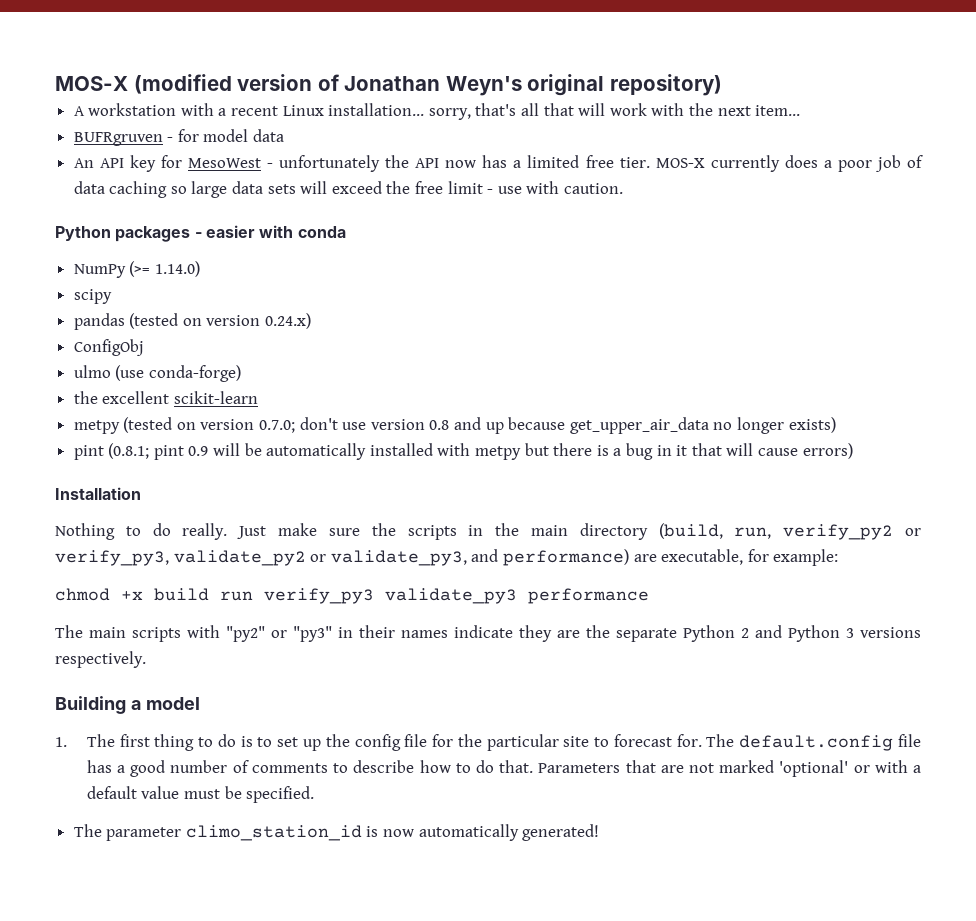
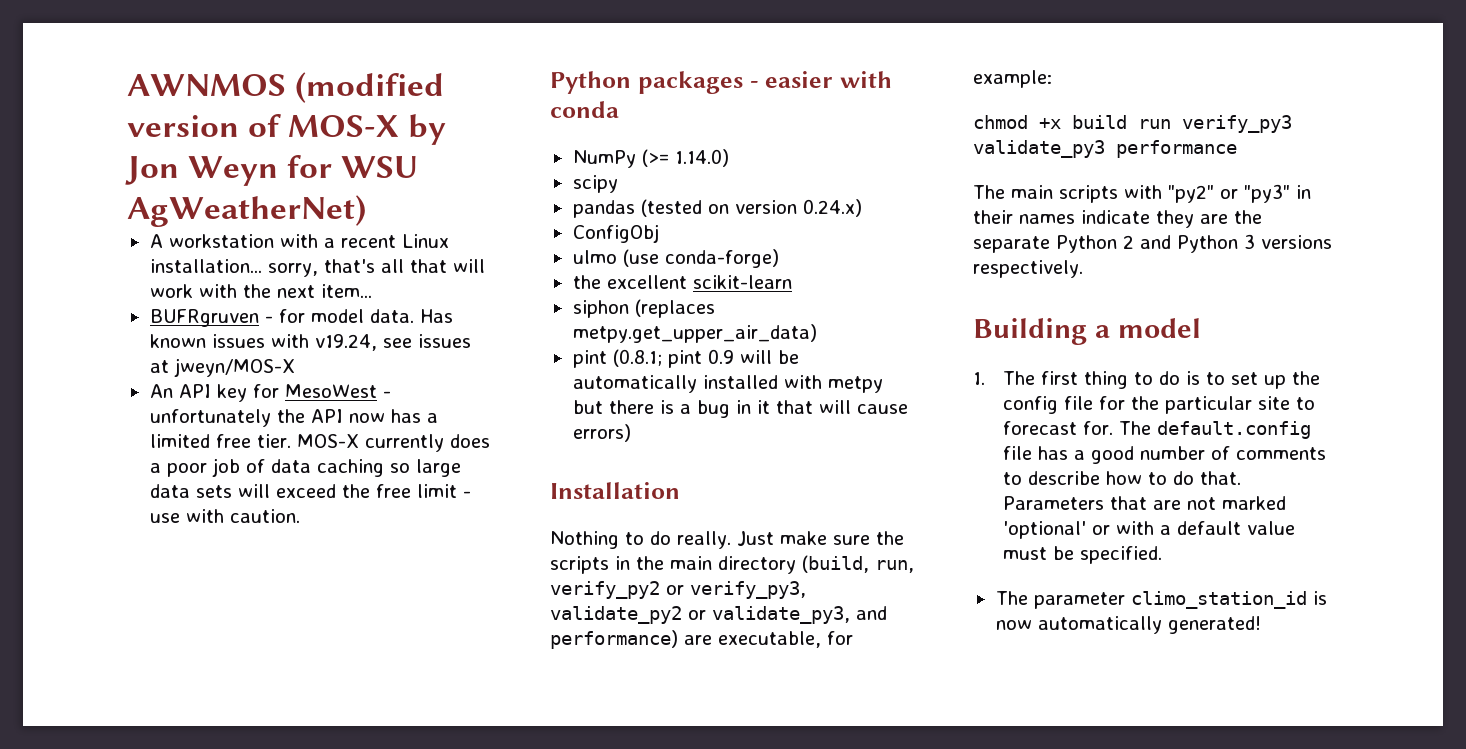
[55,76,128,91] MOS-X -> [127,74,286,96] AWNMOS
[344,74,722,96] Jonathan Weyn's original repository) -> [288,114,447,145] [125,155,419,186] [127,195,366,227] MOS-X by Jon Weyn for WSU AgWeatherNet)
[253,129,285,142] data -> [369,309,453,323] [149,334,471,351] [149,358,295,377] data. Has known issues with v19.24, see issues at jweyn/MOS-X
[73,417,836,434] metpy (tested on version 0.7.0; don't use version 0.8 and up because get_upper_air_data no longer exists) -> [572,299,715,318] [572,324,817,343] siphon (replaces metpy.get_upper_air_data)

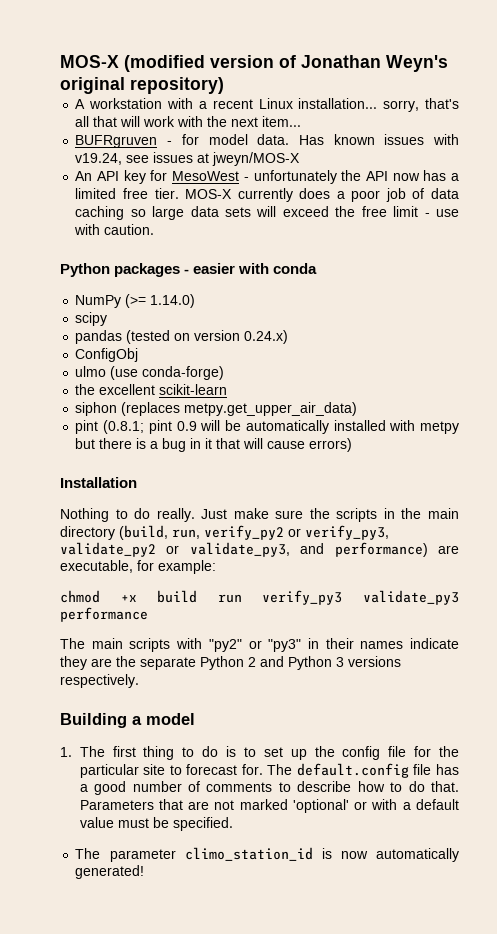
[127,74,286,96] AWNMOS -> [60,55,119,68] MOS-X
[288,114,447,145] [125,155,419,186] [127,195,366,227] MOS-X by Jon Weyn for WSU AgWeatherNet) -> [301,55,448,72] [60,77,224,94] Jonathan Weyn's original repository)

